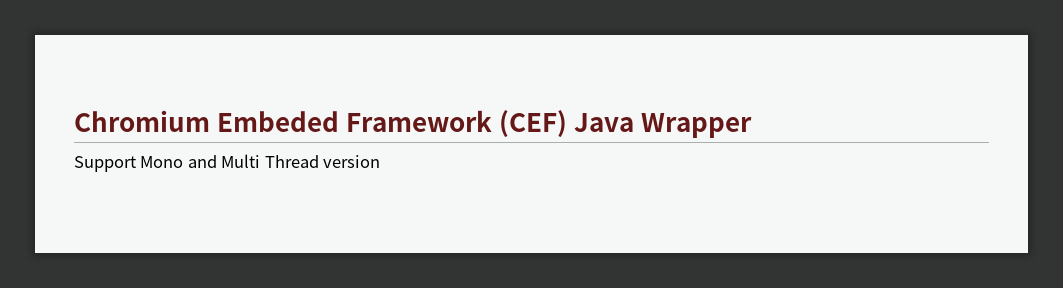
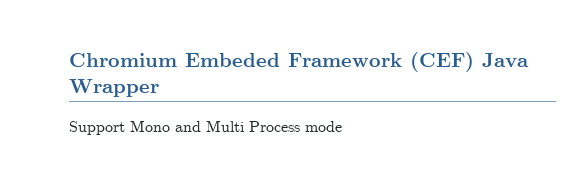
[264,155,381,168] Thread version -> [249,121,342,132] Process mode

